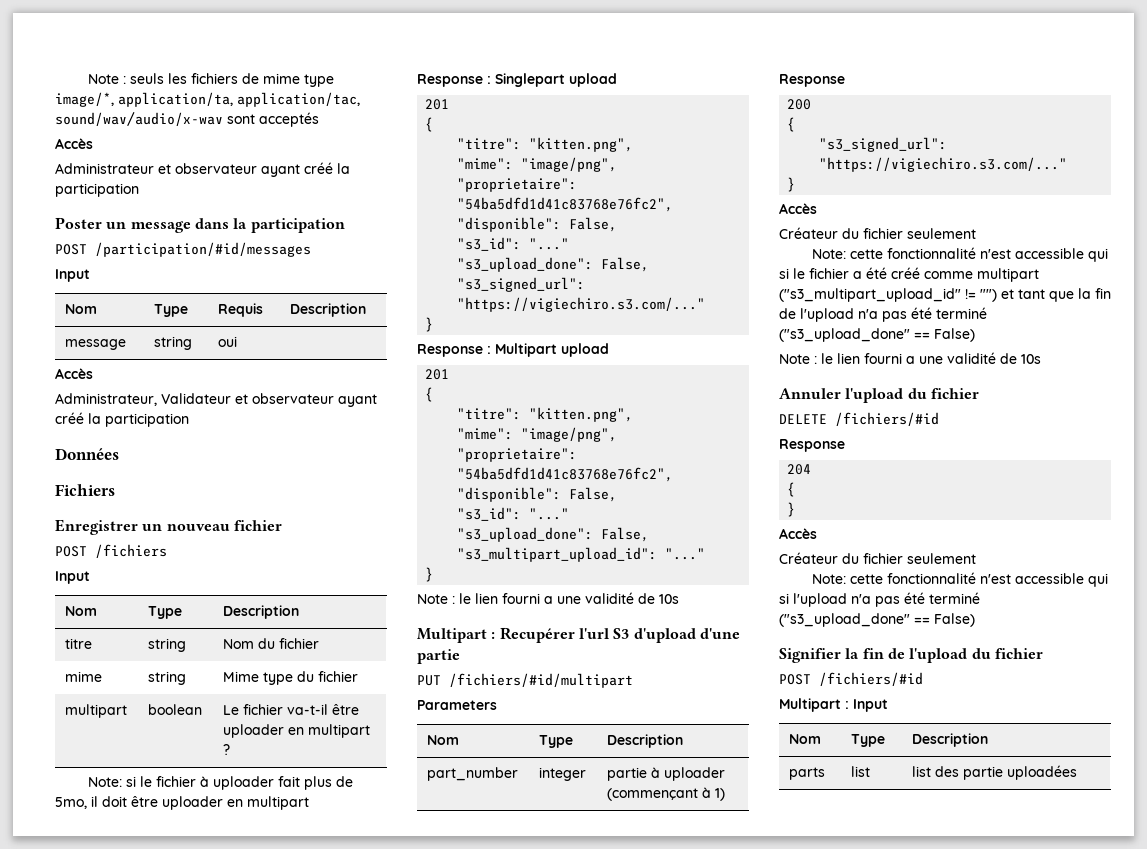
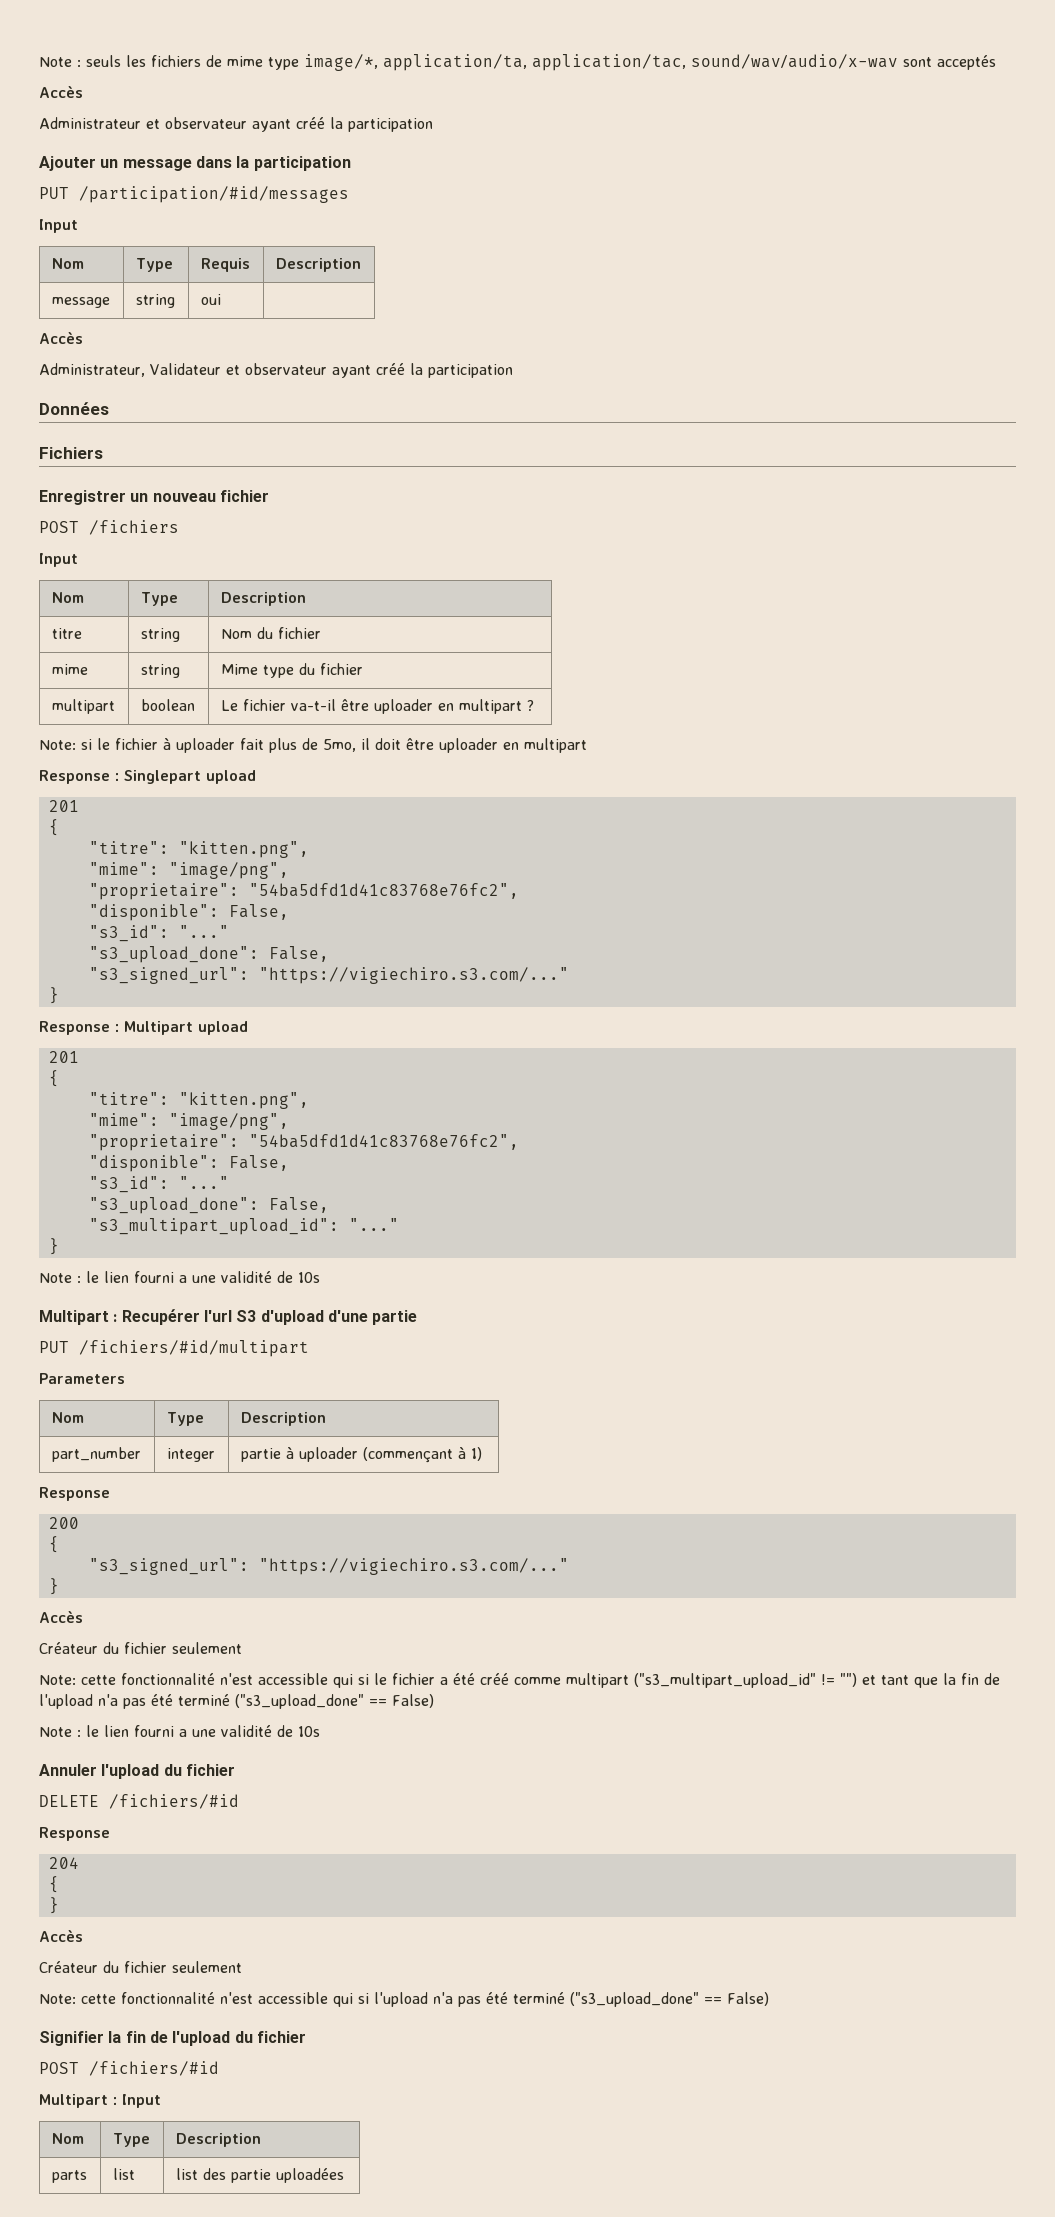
[55,217,102,229] Poster -> [39,156,96,171] Ajouter
[55,244,87,255] POST -> [39,187,69,199] PUT

